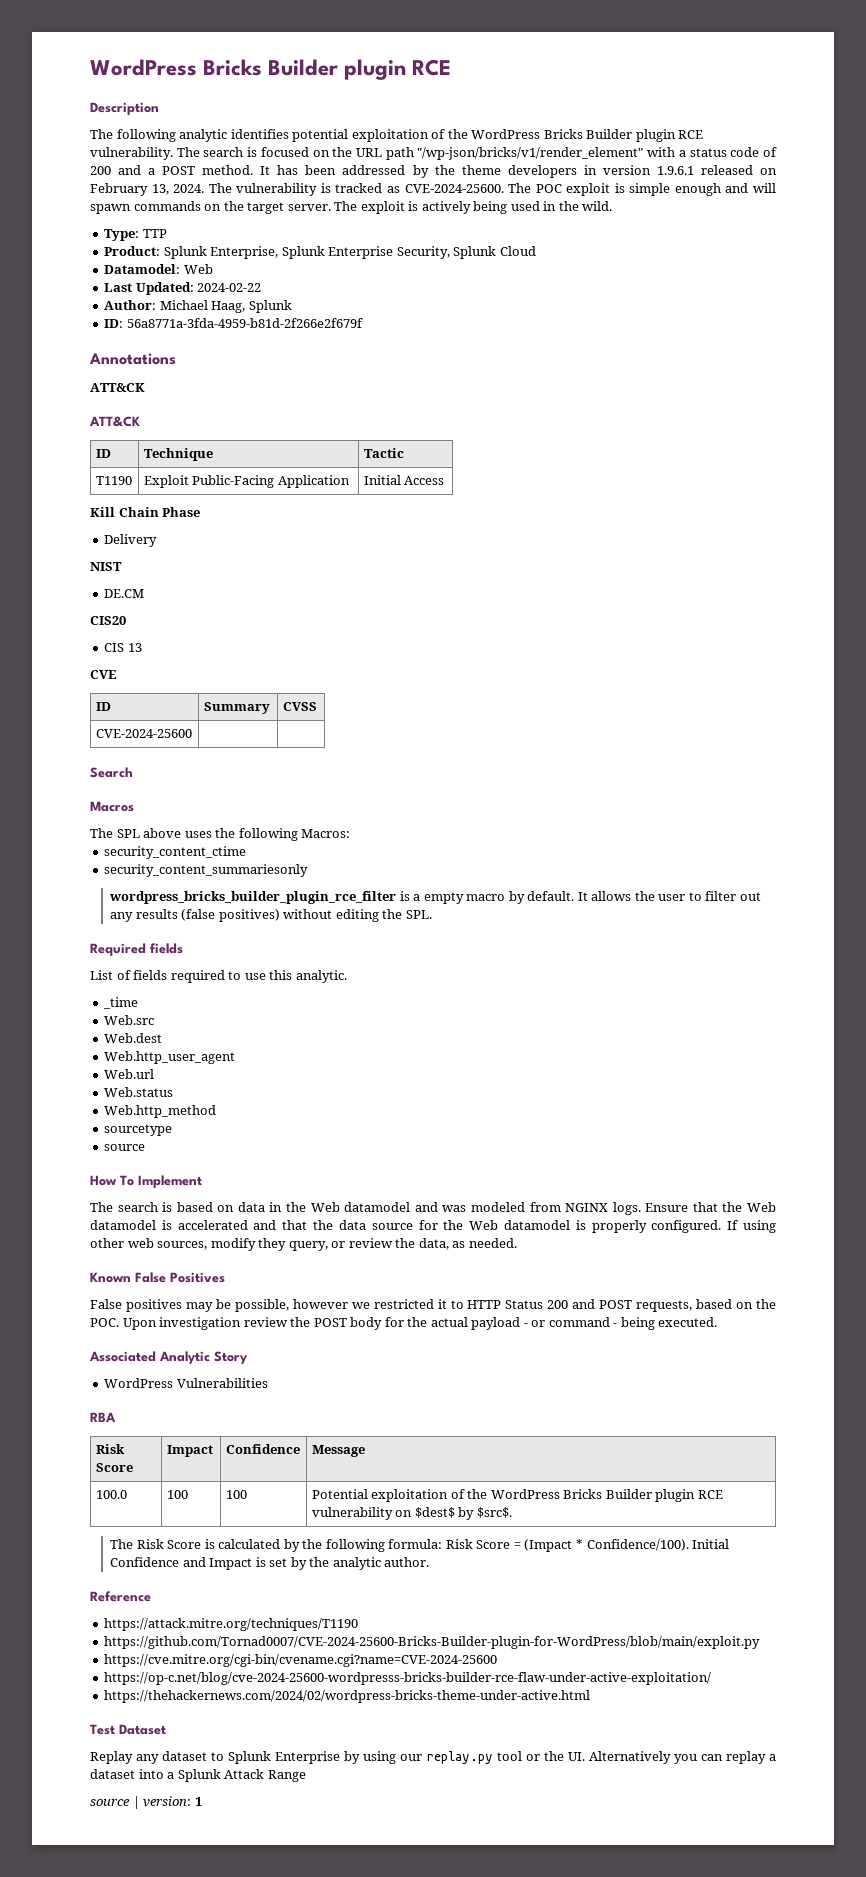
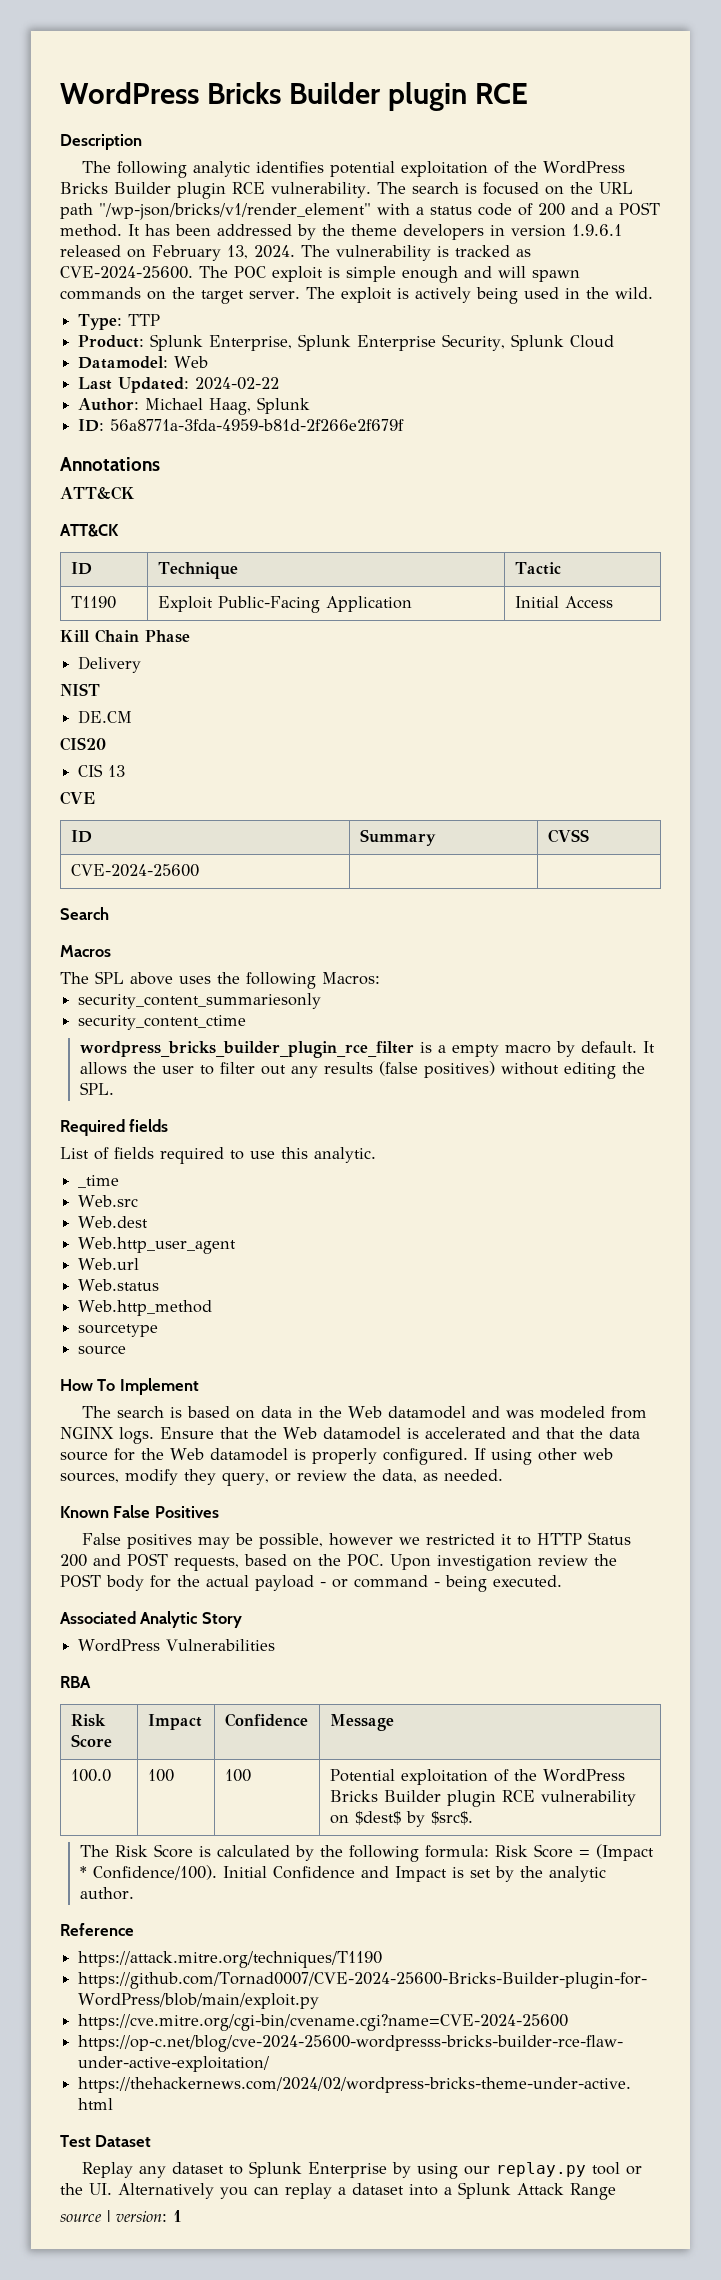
(351, 833) none -> [78,993,322,1009] // security_content_summariesonly
[104,864,309,877] // security_content_summariesonly -> (247, 1022) none

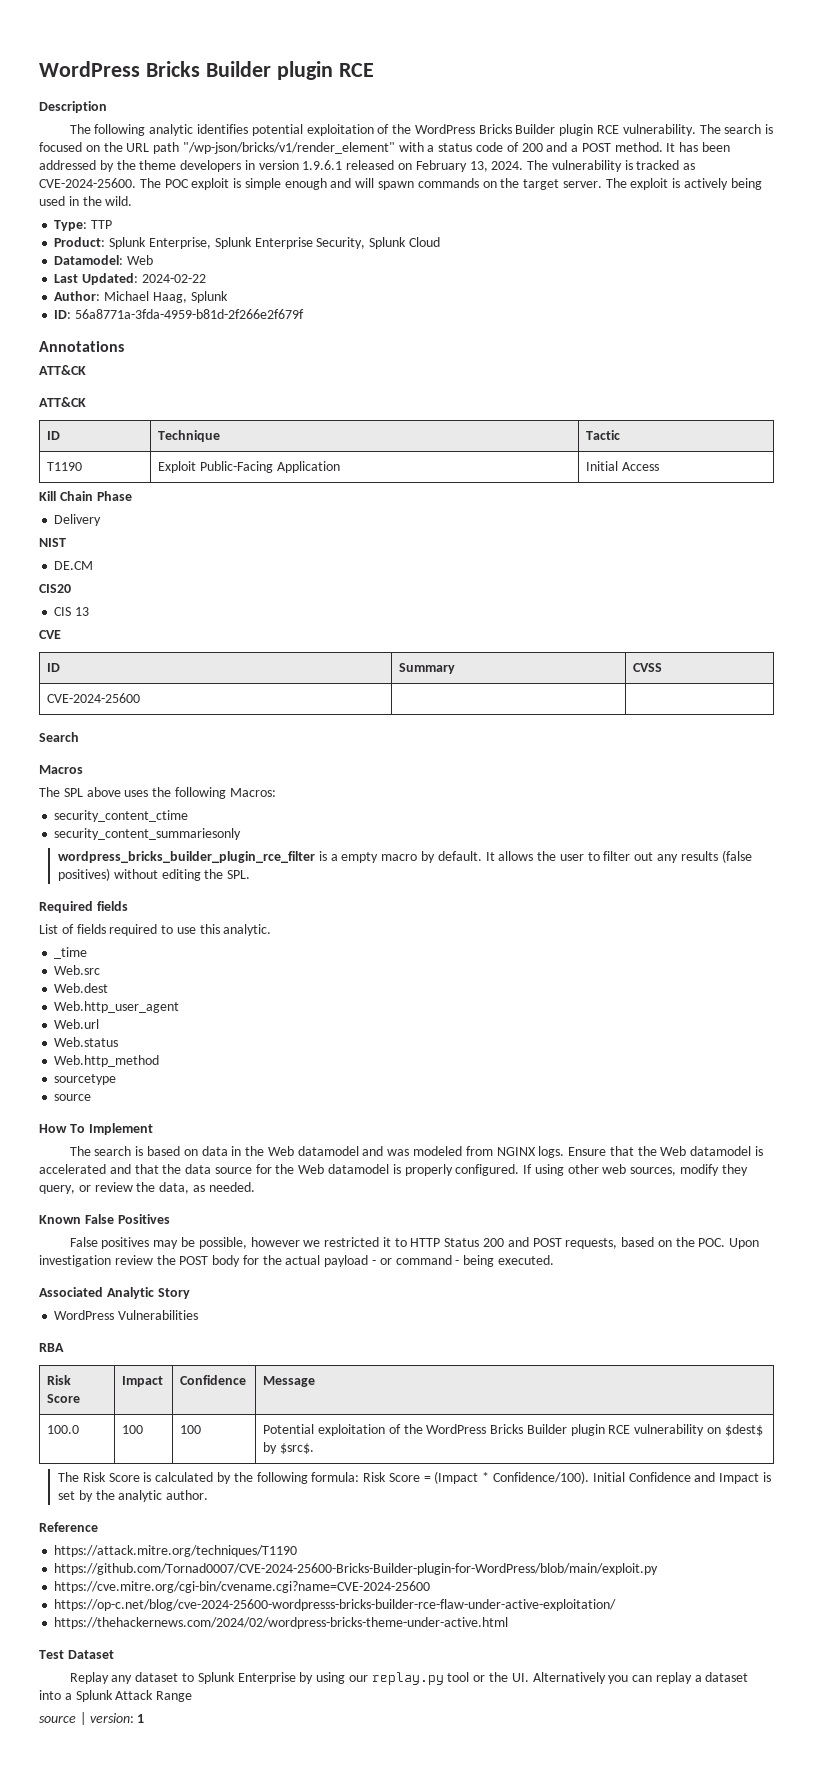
(380, 978) none -> [54,810,189,822] // security_content_ctime
[78,1015,247,1030] // security_content_ctime -> (242, 834) none

